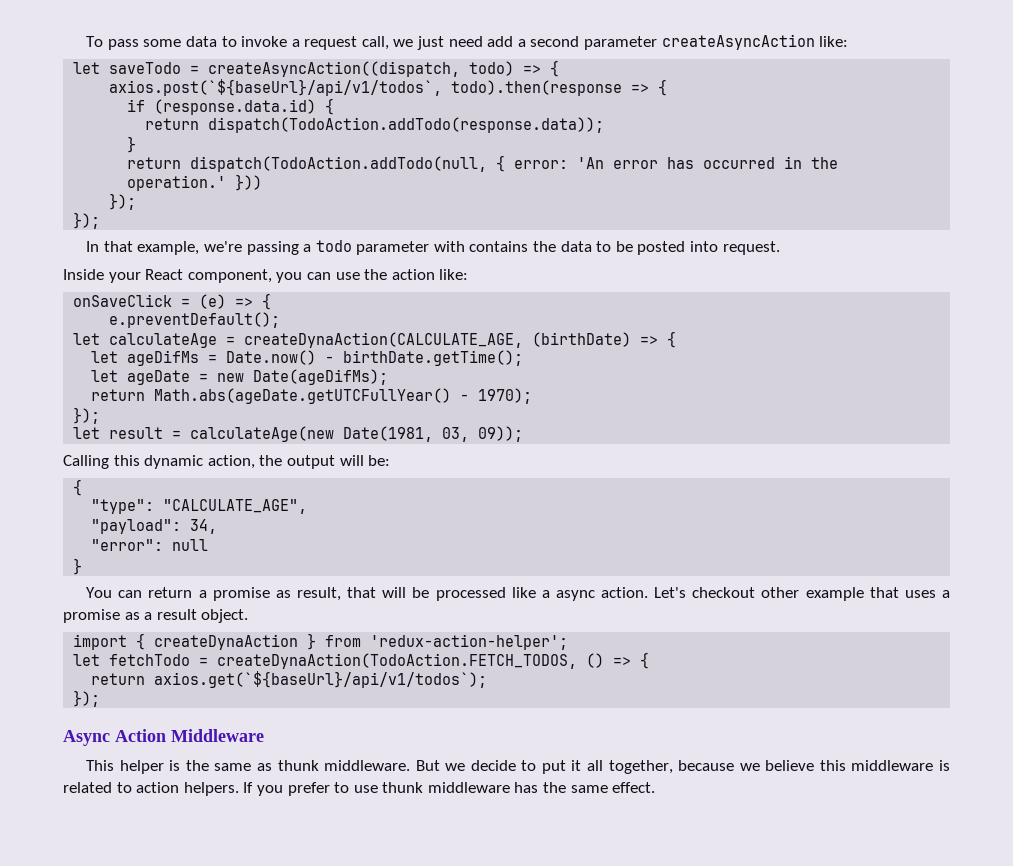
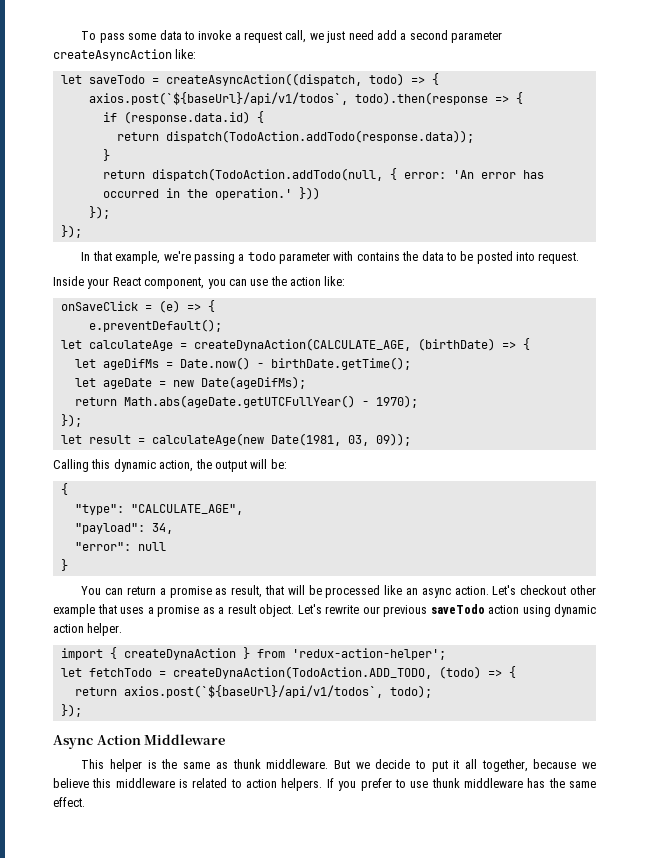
[541,590,550,598] a -> [406,588,419,595] an
(249, 616) none -> [297,604,596,617] [53,623,123,636] Let's rewrite our previous saveTodo action using dynamic action helper.
[217,653,605,669] createDynaAction(TodoAction.FETCH_TODOS, () -> [172,666,481,679] createDynaAction(TodoAction.ADD_TODO, (todo)
[154,671,488,688] axios.get(`${baseUrl}/api/v1/todos`); -> [123,685,432,698] axios.post(`${baseUrl}/api/v1/todos`, todo);

